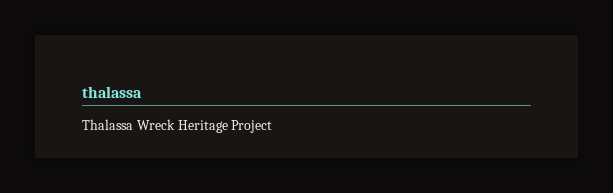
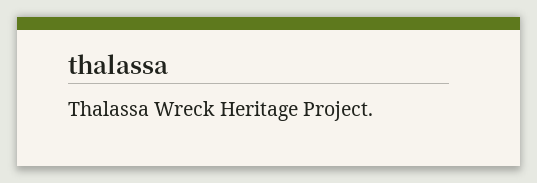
[231,120,273,133] Project -> [302,101,373,121] Project.

